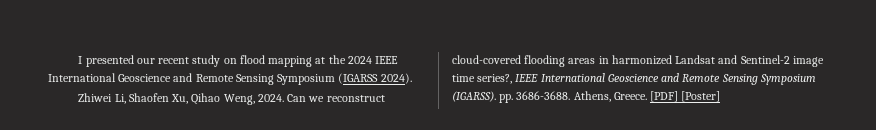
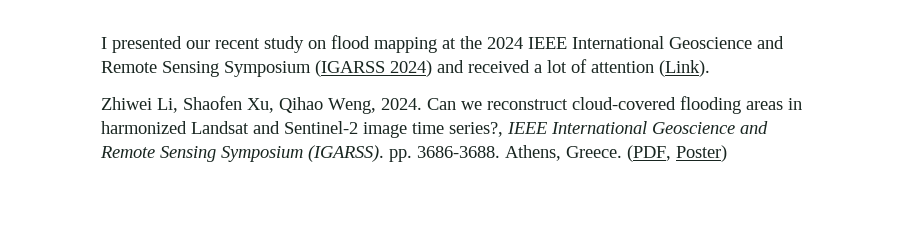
[380,73,412,84] 2024). -> [390,59,710,77] 2024) and received a lot of attention (Link).
[650,91,721,102] [PDF] [Poster] -> [627,145,727,162] (PDF, Poster)

